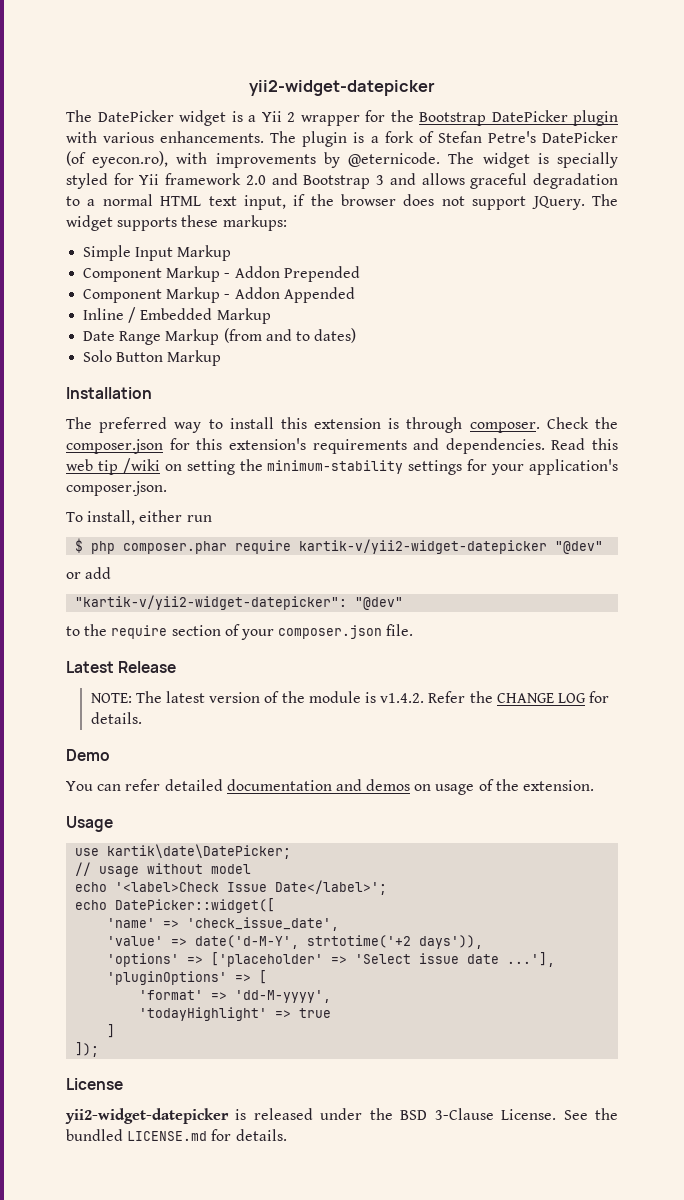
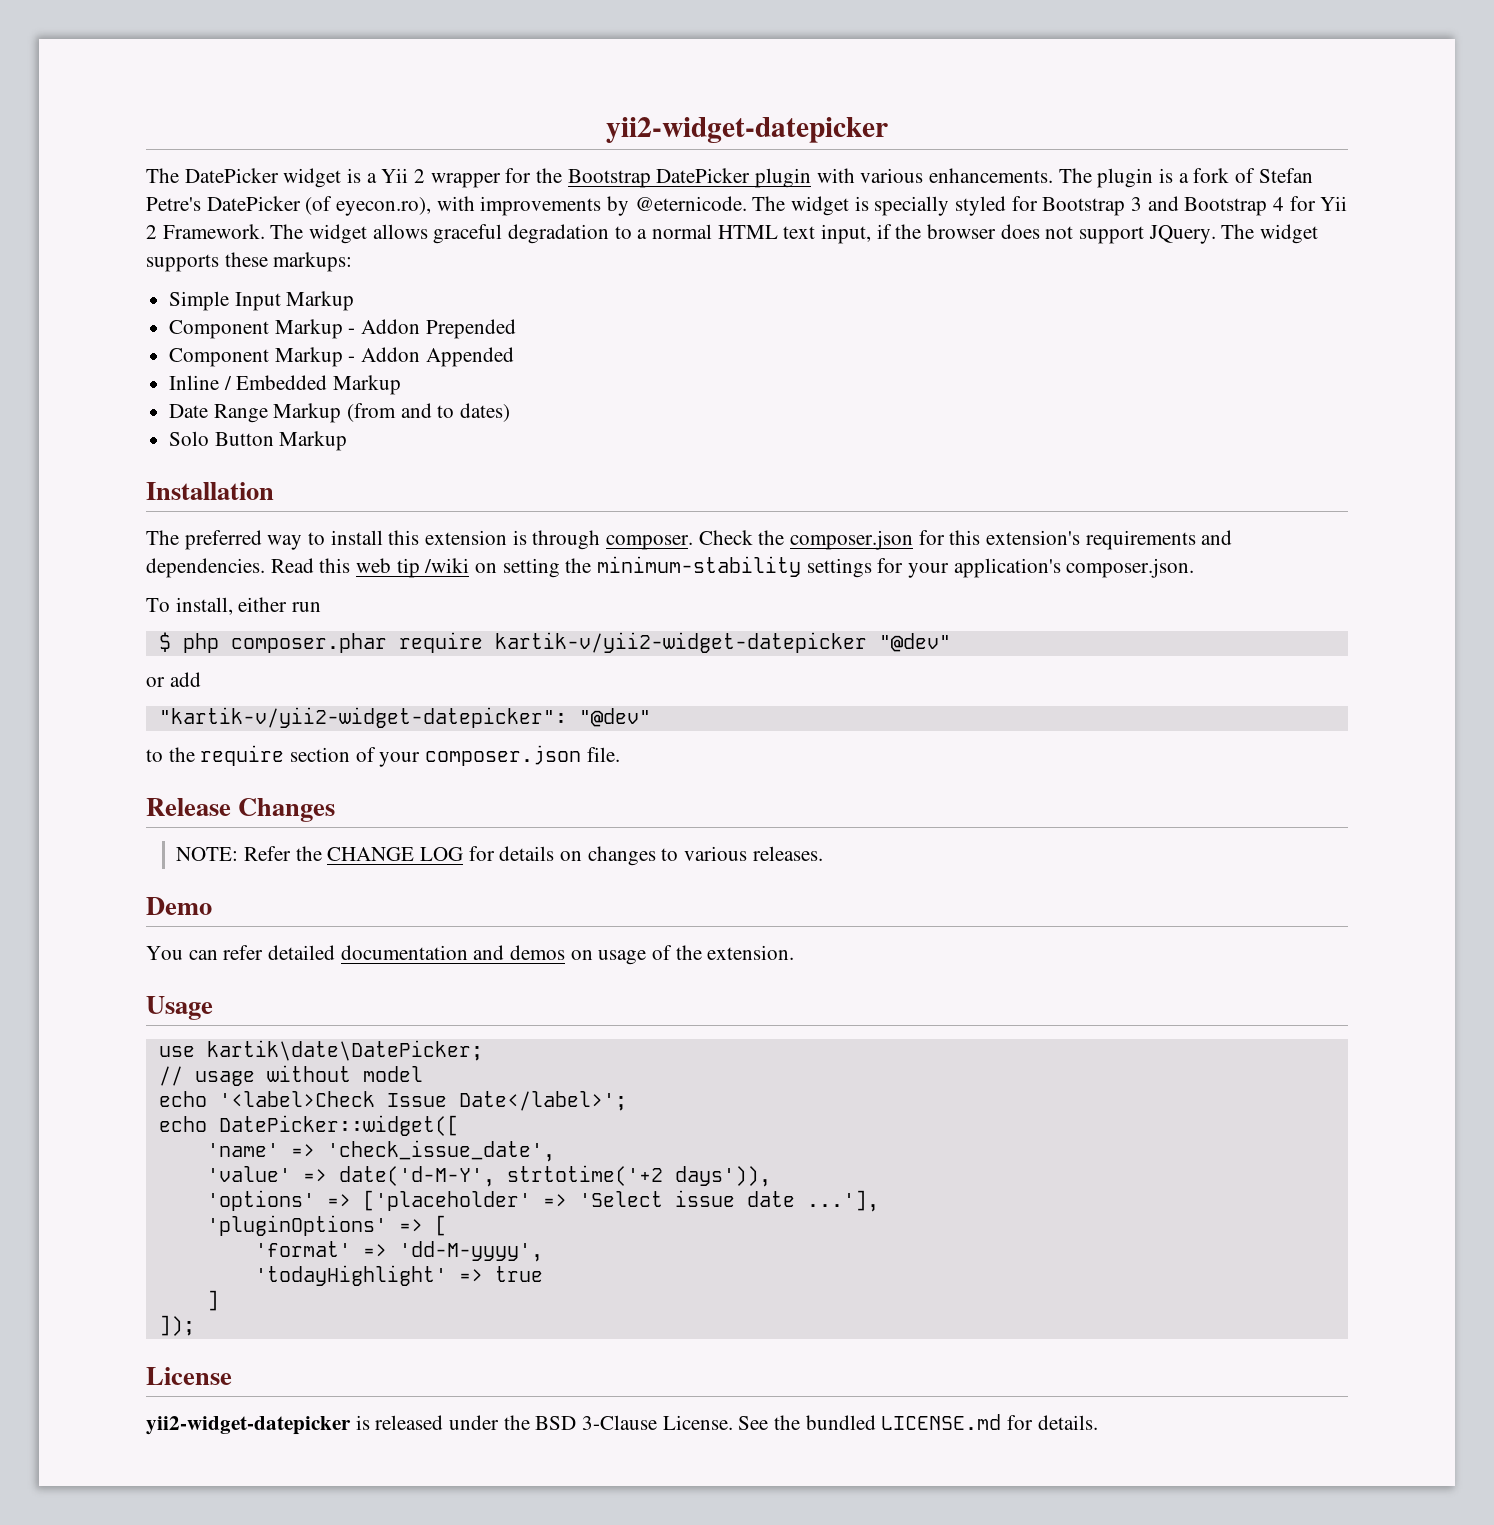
[139,173,416,189] Yii framework 2.0 and Bootstrap 3 and -> [1042,196,1348,216] [146,224,368,244] Bootstrap 3 and Bootstrap 4 for Yii 2 Framework. The widget
[66,661,114,673] Latest -> (620, 754) none
(177, 667) none -> [238,798,336,822] Changes
[135,691,425,703] The latest version of the module is v1.4.2. -> (239, 854) none
[90,712,142,724] details. -> [499,846,823,866] details on changes to various releases.

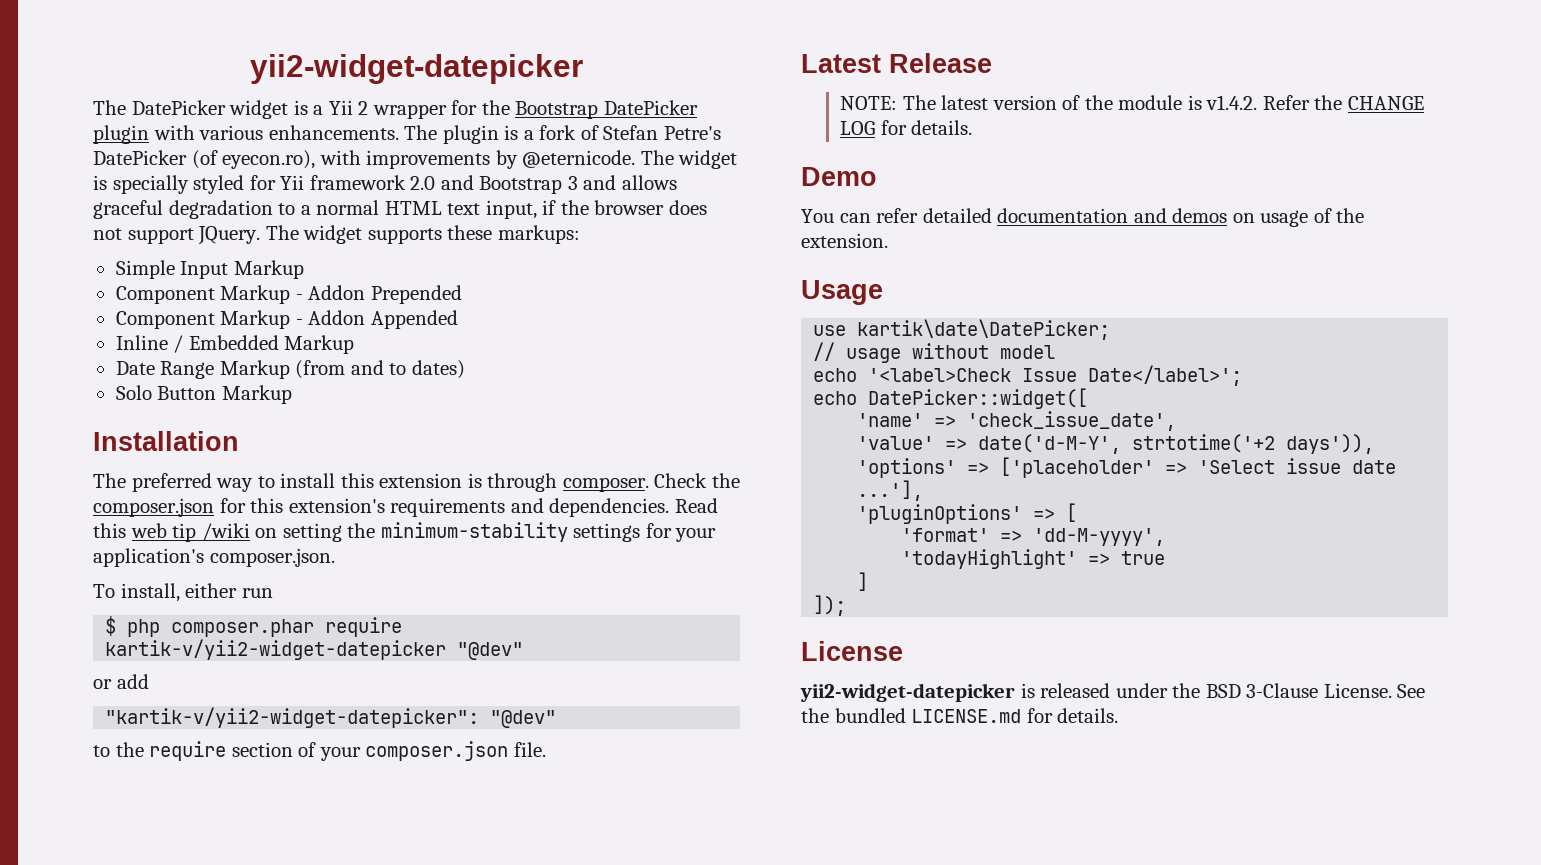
[1042,196,1348,216] [146,224,368,244] Bootstrap 3 and Bootstrap 4 for Yii 2 Framework. The widget -> [280,175,617,194] Yii framework 2.0 and Bootstrap 3 and
(620, 754) none -> [801,54,881,73] Latest
[238,798,336,822] Changes -> (992, 63) none
(239, 854) none -> [902,95,1258,110] The latest version of the module is v1.4.2.
[499,846,823,866] details on changes to various releases. -> [911,120,973,135] details.

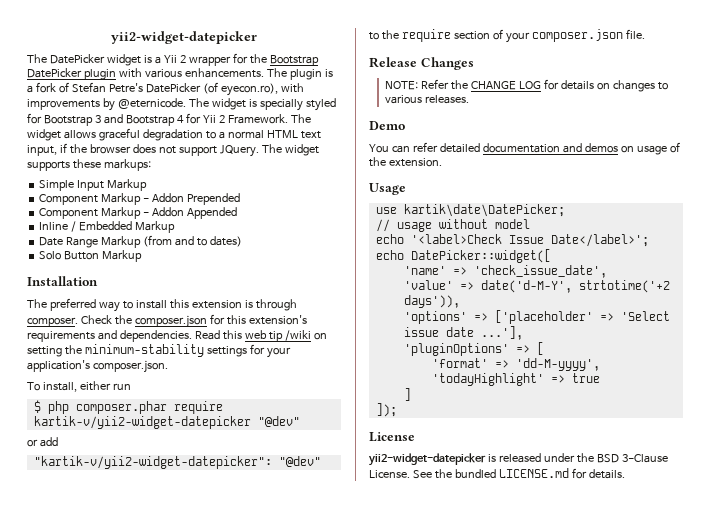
[280,175,617,194] Yii framework 2.0 and Bootstrap 3 and -> [43,113,311,126] [27,129,61,141] Bootstrap 3 and Bootstrap 4 for Yii 2 Framework. The widget
[801,54,881,73] Latest -> (645, 34) none
(992, 63) none -> [420,57,474,70] Changes
[902,95,1258,110] The latest version of the module is v1.4.2. -> (418, 85) none
[911,120,973,135] details. -> [560,80,668,92] [384,95,469,104] details on changes to various releases.

